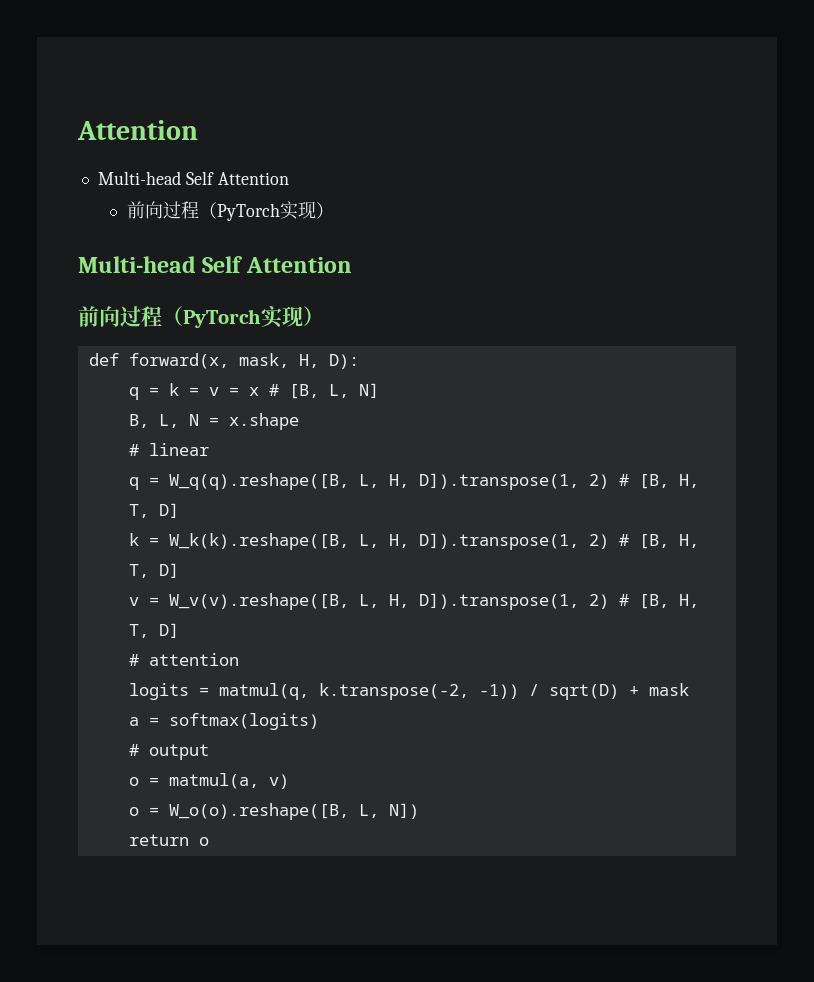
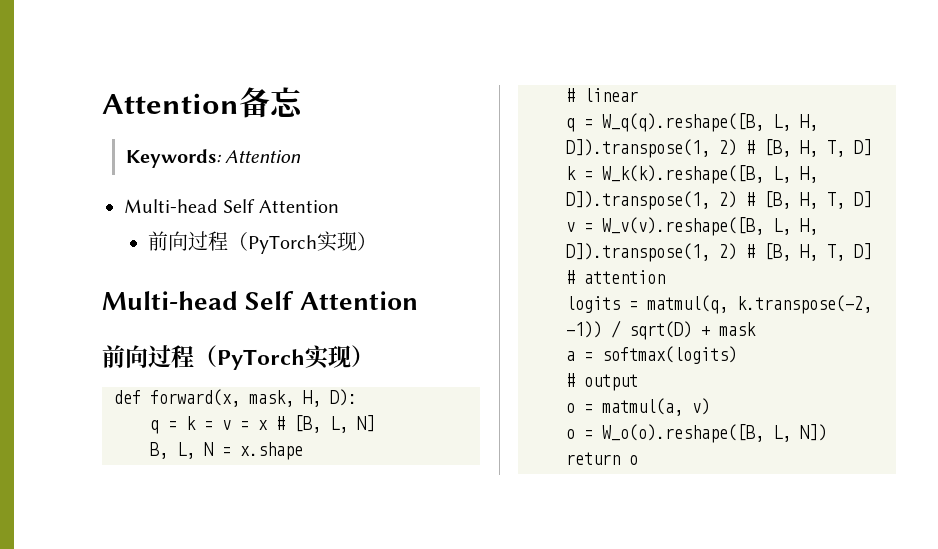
[77,120,198,140] Attention -> [102,87,304,118] [125,149,302,168] Attention备忘 // Keywords: Attention

